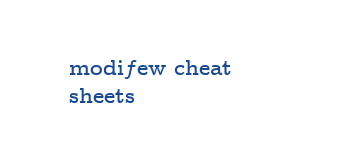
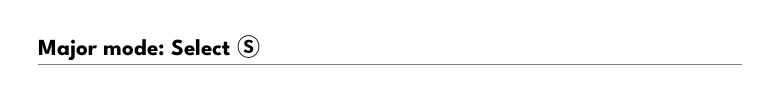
[69,60,232,79] [69,88,135,103] modiƒew cheat sheets -> [38,35,260,61] Major mode: Select Ⓢ

